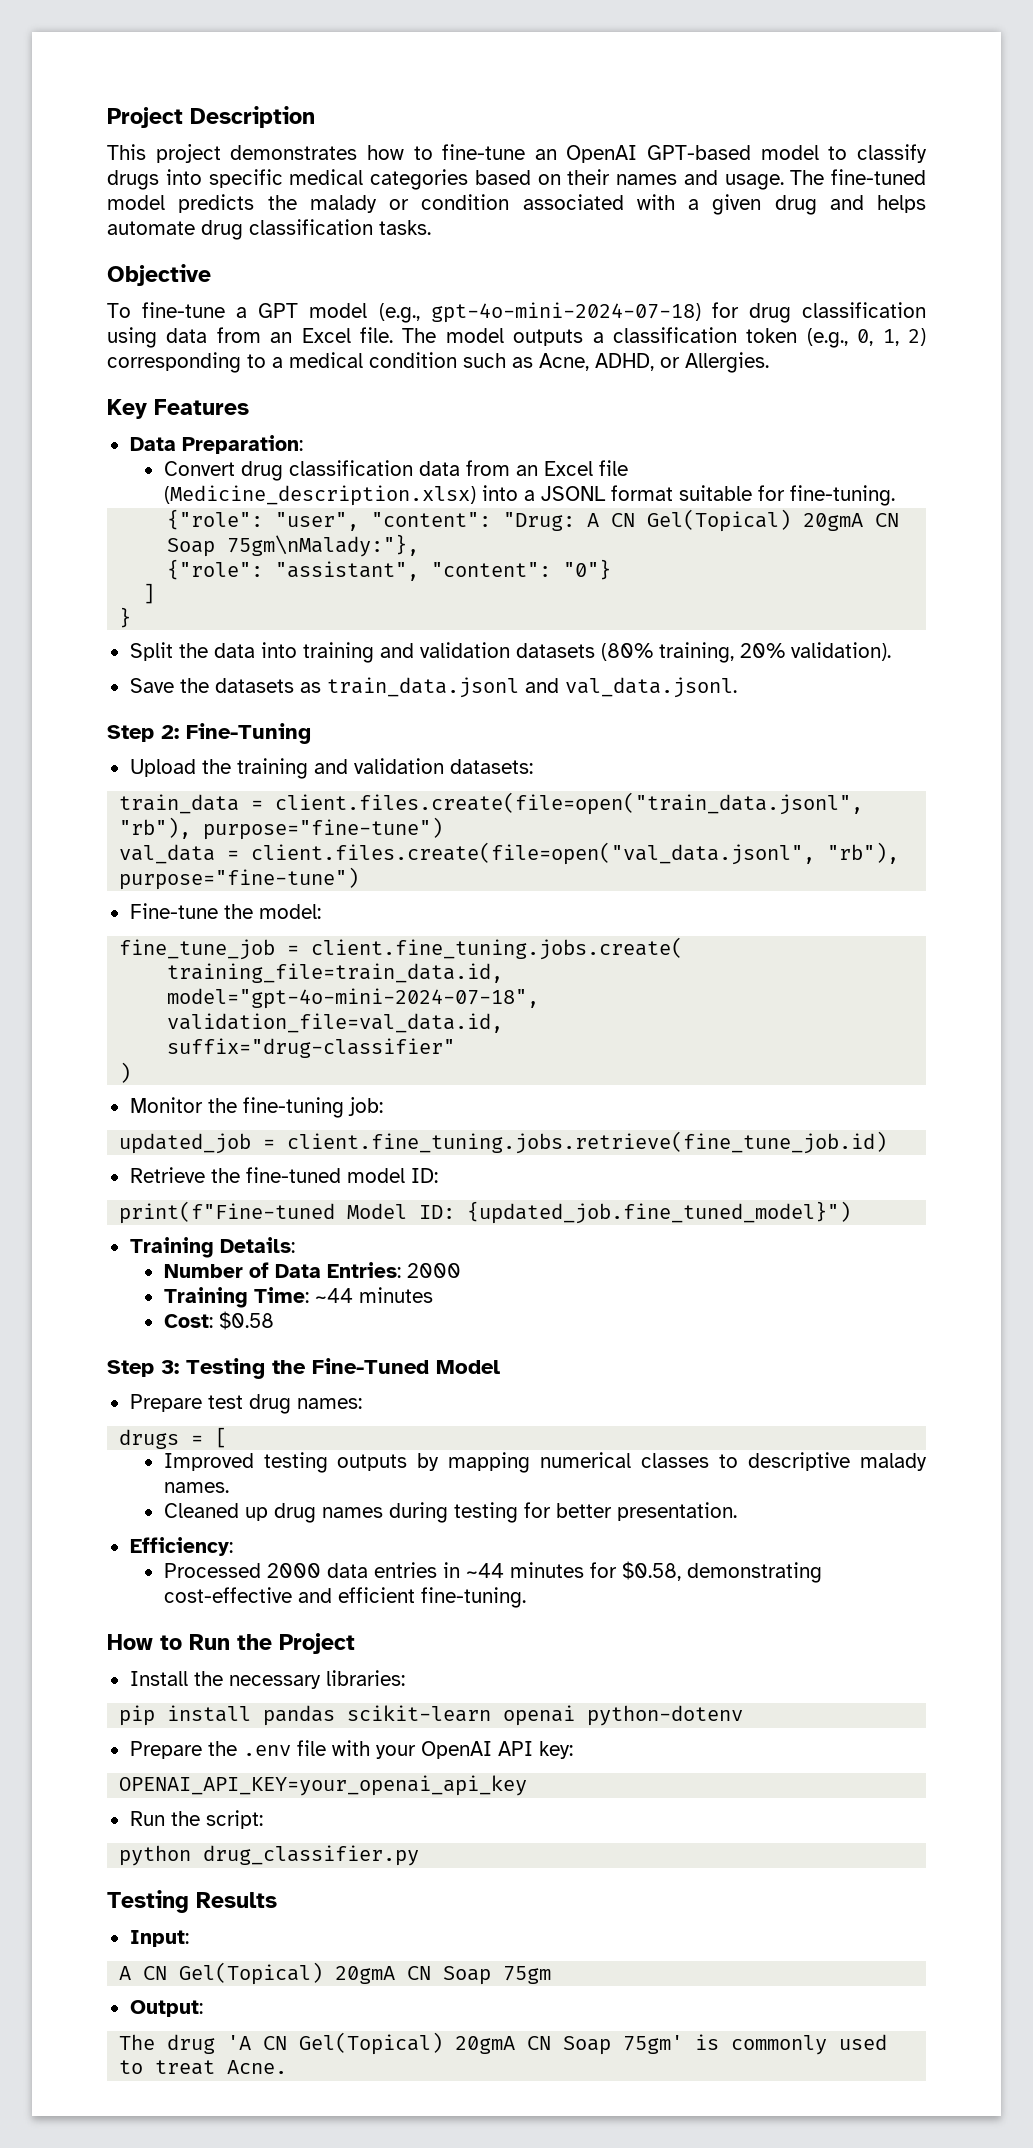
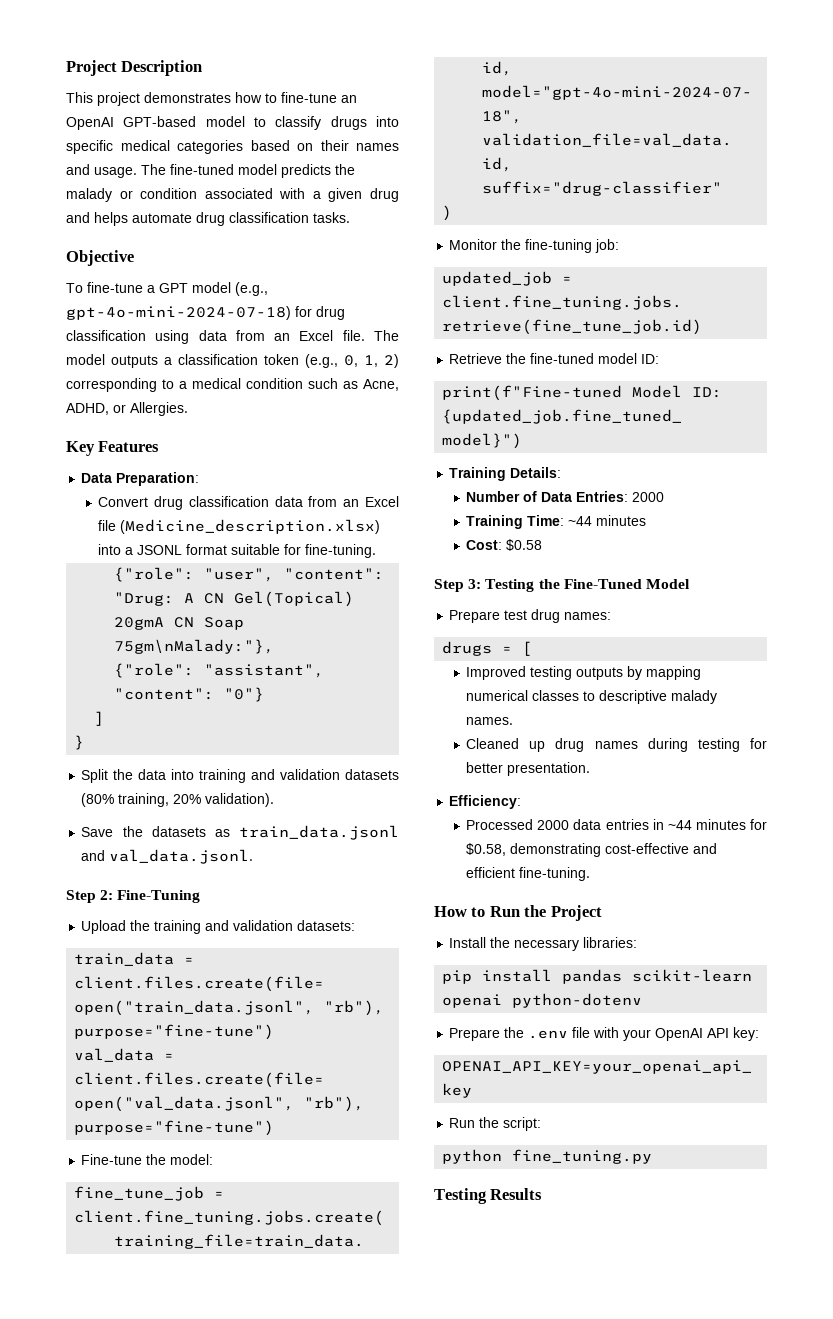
[203,1845,420,1866] drug_classifier.py -> [512,1149,653,1164] fine_tuning.py
[129,1930,189,1947] [119,1962,552,1985] [129,2000,203,2017] [119,2032,888,2055] [119,2060,288,2075] // Input: // A CN Gel(Topical) 20gmA CN Soap 75gm // Output: // The drug 'A CN Gel(Topical) 20gmA CN Soap 75gm' is commonly used to treat Acne. -> (543, 1194) none

